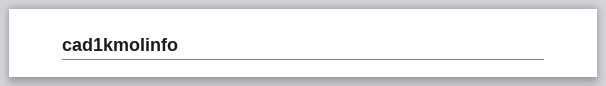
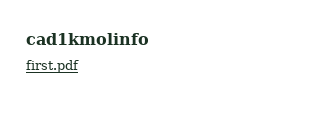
(178, 44) none -> [26,60,79,73] // first.pdf

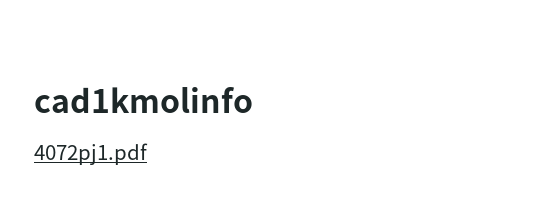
[26,60,79,73] first.pdf -> [34,143,148,165] 4072pj1.pdf

